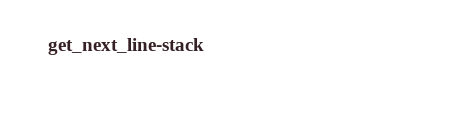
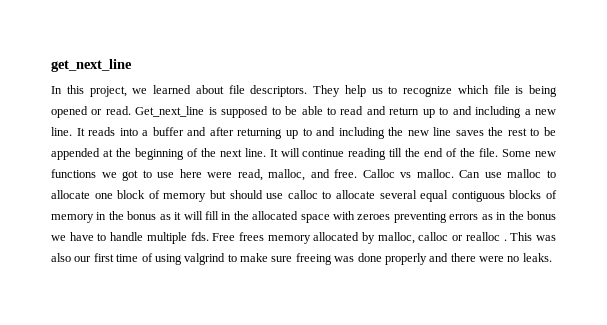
[48,38,204,55] get_next_line-stack -> [51,59,132,72] [51,85,557,97] [51,106,557,118] [51,127,557,139] [51,148,557,160] [51,169,556,181] [51,190,558,202] [51,211,557,223] [51,232,556,244] [51,253,552,265] get_next_line // In this project, we learned about file descriptors. They help us to recognize which file is being opened or read. Get_next_line is supposed to be able to read and return up to and including a new line. It reads into a buffer and after returning up to and including the new line saves the rest to be appended at the beginning of the next line. It will continue reading till the end of the file. Some new functions we got to use here were read, malloc, and free. Calloc vs malloc. Can use malloc to allocate one block of memory but should use calloc to allocate several equal contiguous blocks of memory in the bonus as it will fill in the allocated space with zeroes preventing errors as in the bonus we have to handle multiple fds. Free frees memory allocated by malloc, calloc or realloc . This was also our first time of using valgrind to make sure freeing was done properly and there were no leaks.

